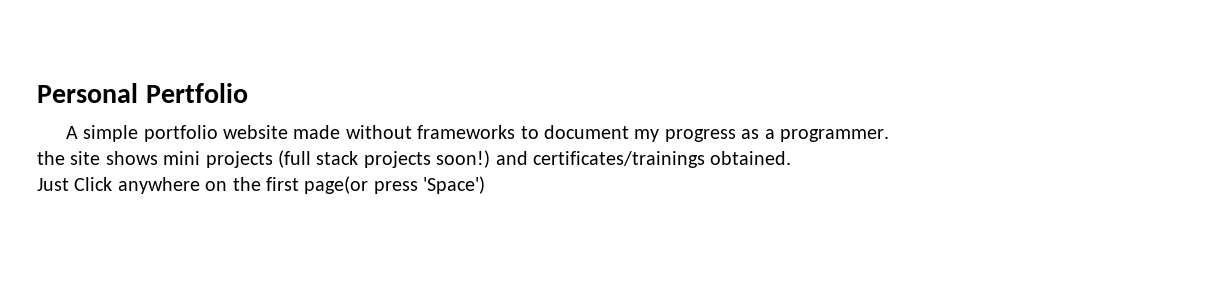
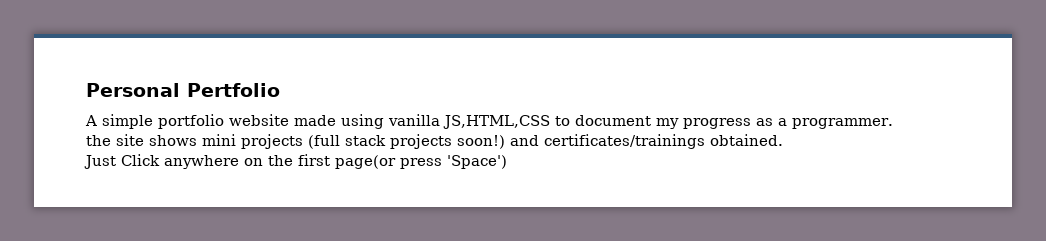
[345,125,516,139] without frameworks -> [341,114,550,129] using vanilla JS,HTML,CSS

